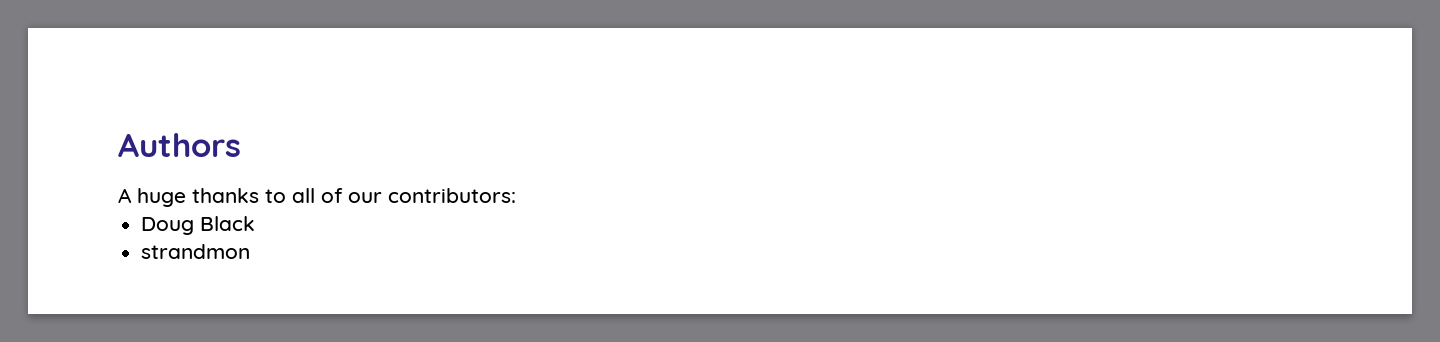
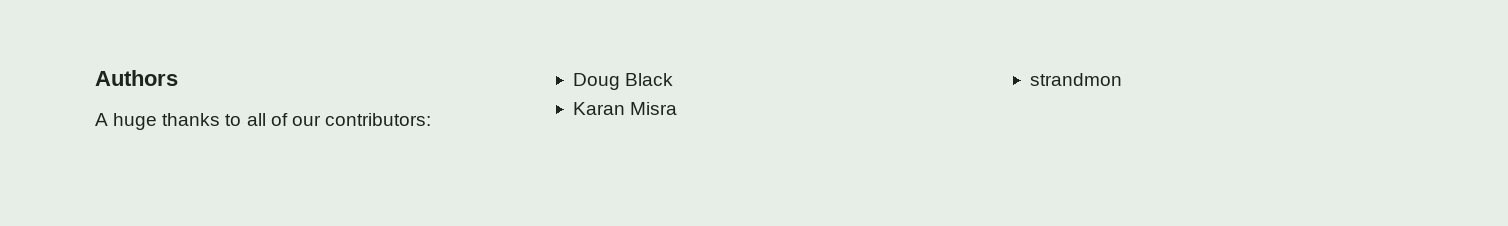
(256, 223) none -> [572,102,678,115] // Karan Misra

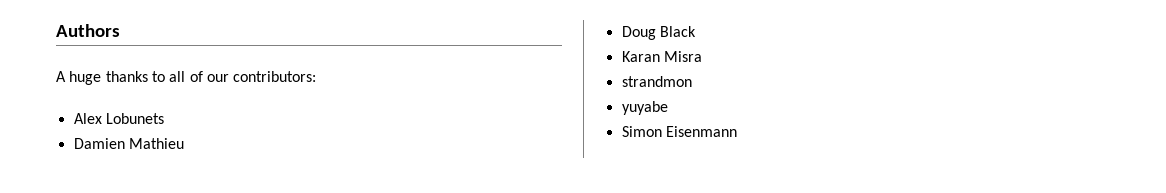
(431, 119) none -> [73,113,164,124] [73,138,184,149] // Alex Lobunets // Damien Mathieu
(1122, 79) none -> [621,101,668,115] [621,126,737,137] // yuyabe // Simon Eisenmann

